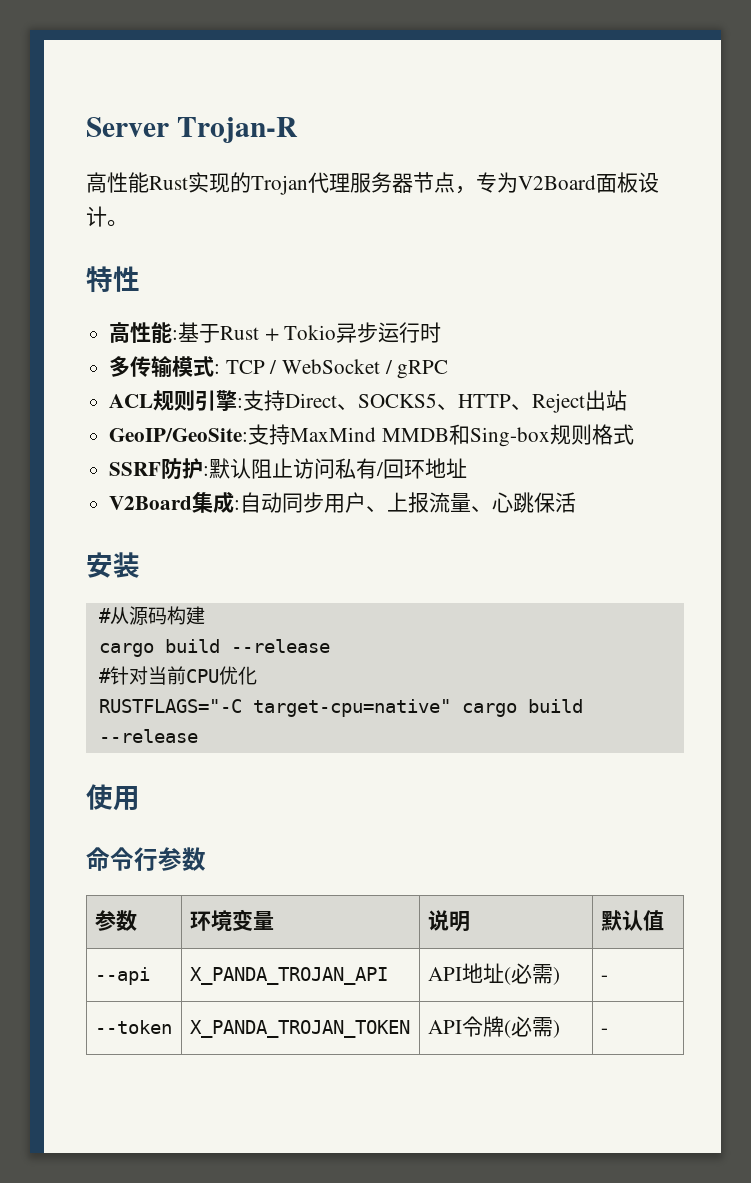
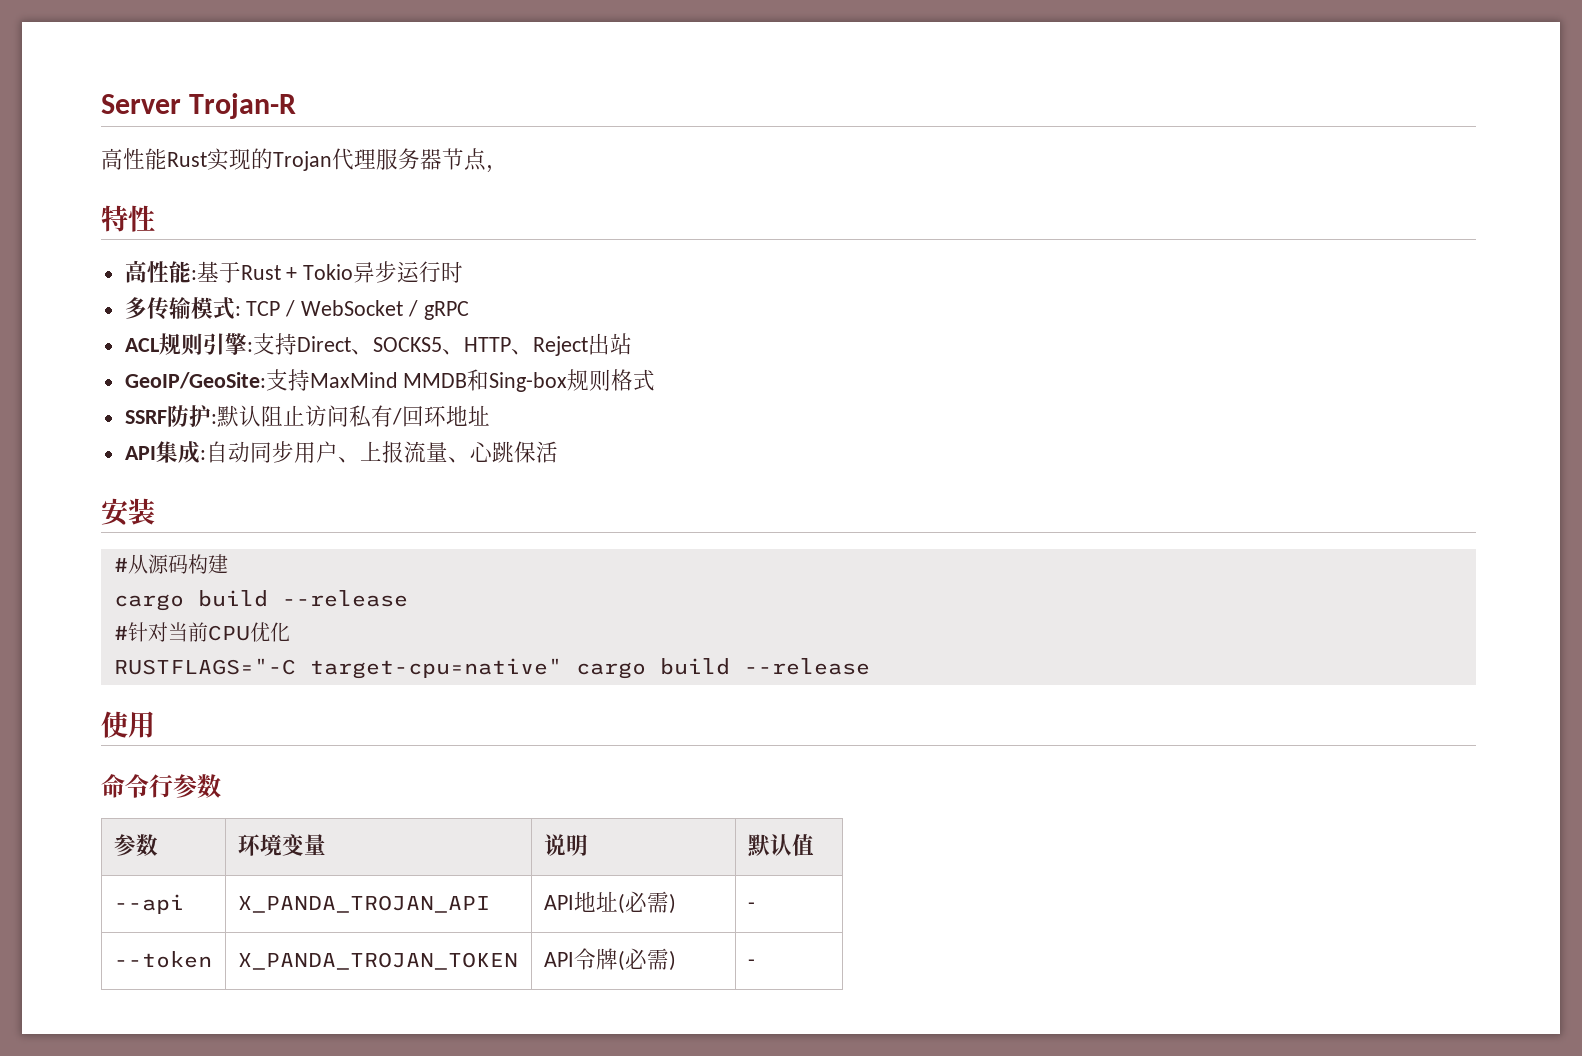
[476,172,659,193] [86,206,128,227] 专为V2Board面板设计。 -> (508, 169) none
[109,496,193,510] V2Board -> [124,446,156,460] API

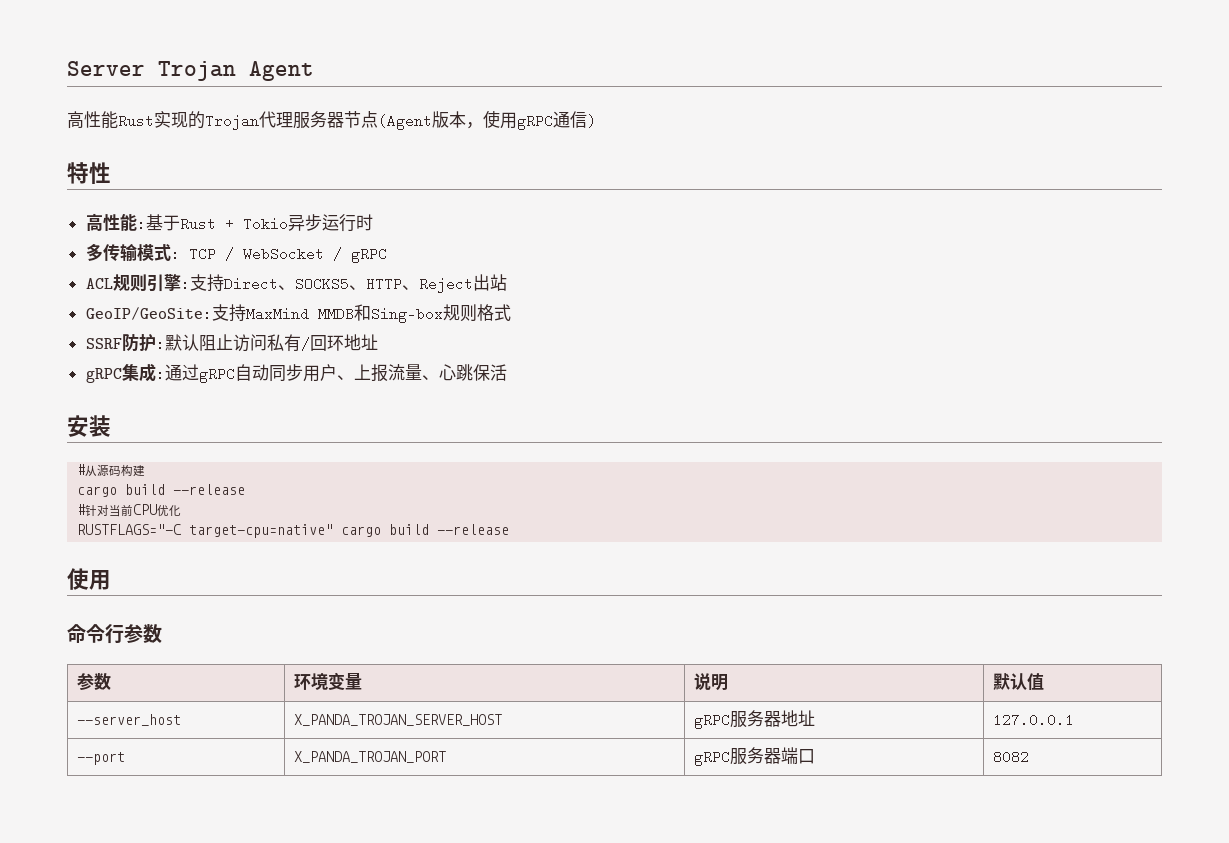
[189,93,297,119] Trojan-R -> [158,61,314,81] Trojan Agent
(486, 159) none -> [378,111,466,130] (Agent版本
(508, 169) none -> [483,110,596,130] 使用gRPC通信)
[124,446,156,460] API -> [85,368,122,383] gRPC
(206, 455) none -> [164,364,235,383] 通过gRPC
[113,894,184,914] [237,895,490,913] [543,891,676,914] [747,902,755,910] [113,951,212,968] [237,952,518,970] [543,948,676,971] [747,959,755,967] --api | X_PANDA_TROJAN_API | API地址(必需) | - // --token | X_PANDA_TROJAN_TOKEN | API令牌(必需) | - -> [76,714,181,726] [293,714,502,726] [693,710,815,729] [992,713,1074,727] [76,752,125,765] [293,751,446,763] [693,747,815,766] [992,750,1029,764] --server_host | X_PANDA_TROJAN_SERVER_HOST | gRPC服务器地址 | 127.0.0.1 // --port | X_PANDA_TROJAN_PORT | gRPC服务器端口 | 8082

